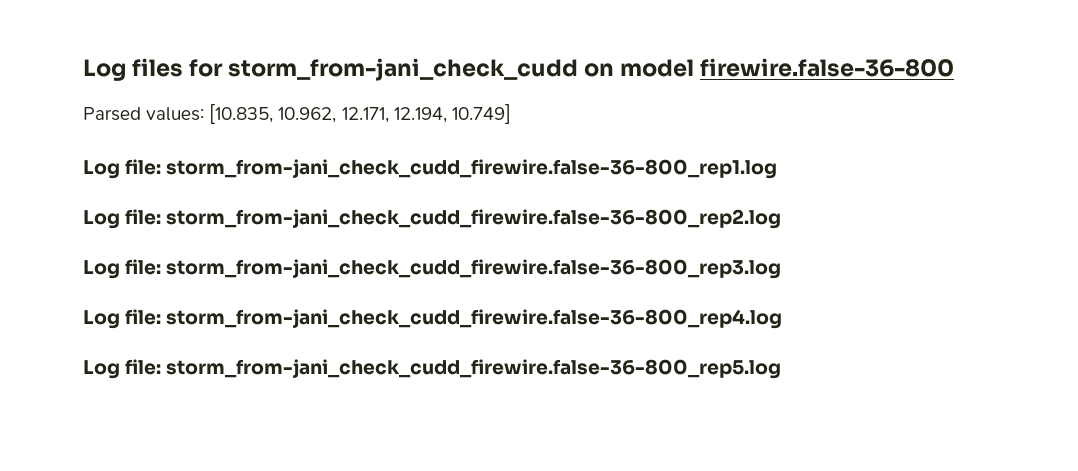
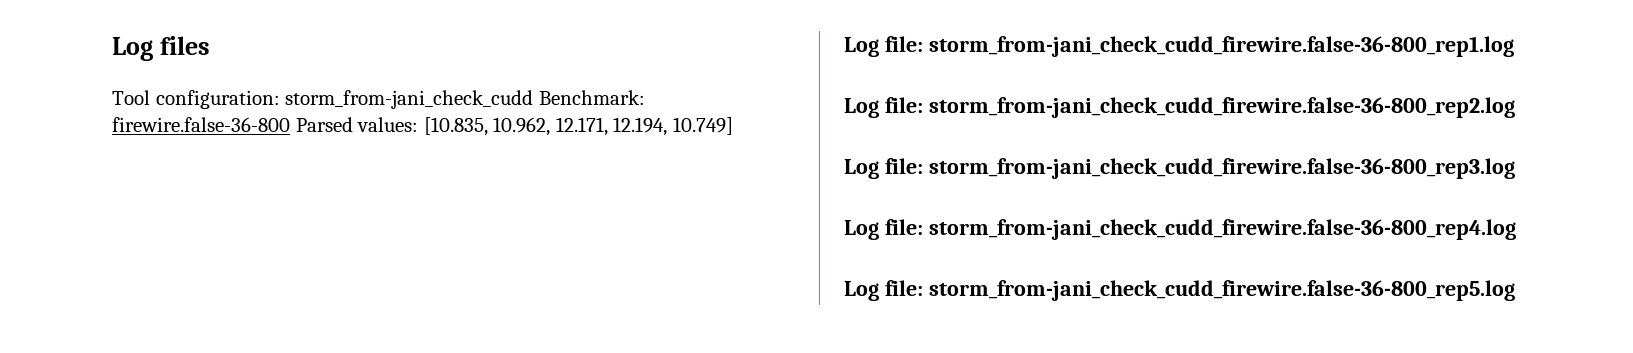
[189,58,695,81] for storm_from-jani_check_cudd on model -> [112,90,645,109] // Tool configuration: storm_from-jani_check_cudd Benchmark:
(955, 67) // -> (290, 124) none

